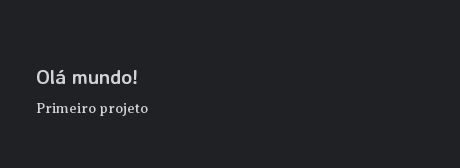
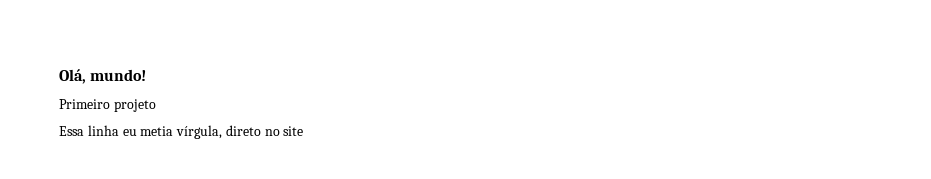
[36,69,66,84] Olá -> [59,69,86,84] Olá,
(148, 109) none -> [59,125,304,139] // Essa linha eu metia vírgula, direto no site

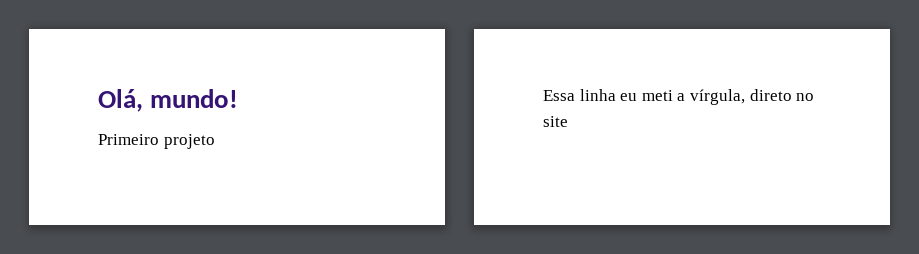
[140,126,174,136] metia -> [641,90,686,101] meti a

